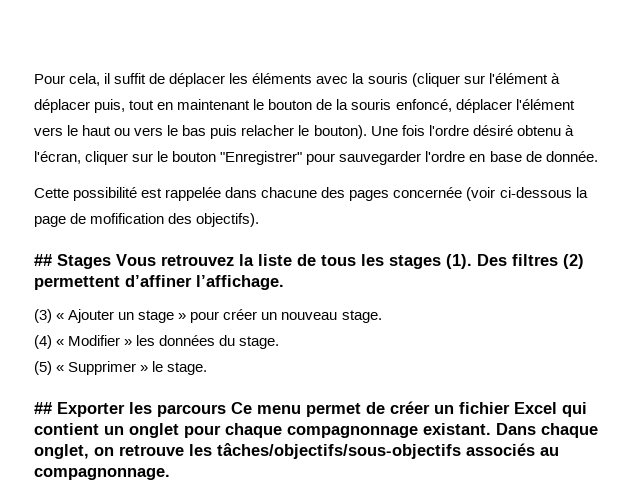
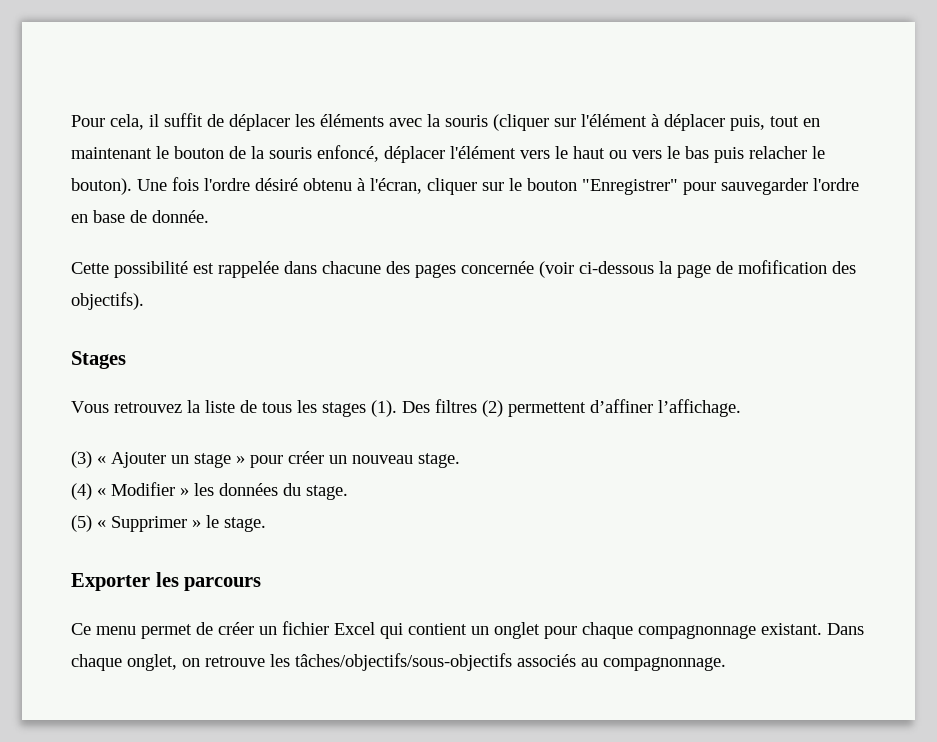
[34,254,52,266] ## -> (144, 301) none
(111, 261) none -> (126, 360) //
[34,402,52,414] ## -> (266, 524) none
(226, 410) none -> (262, 584) //

